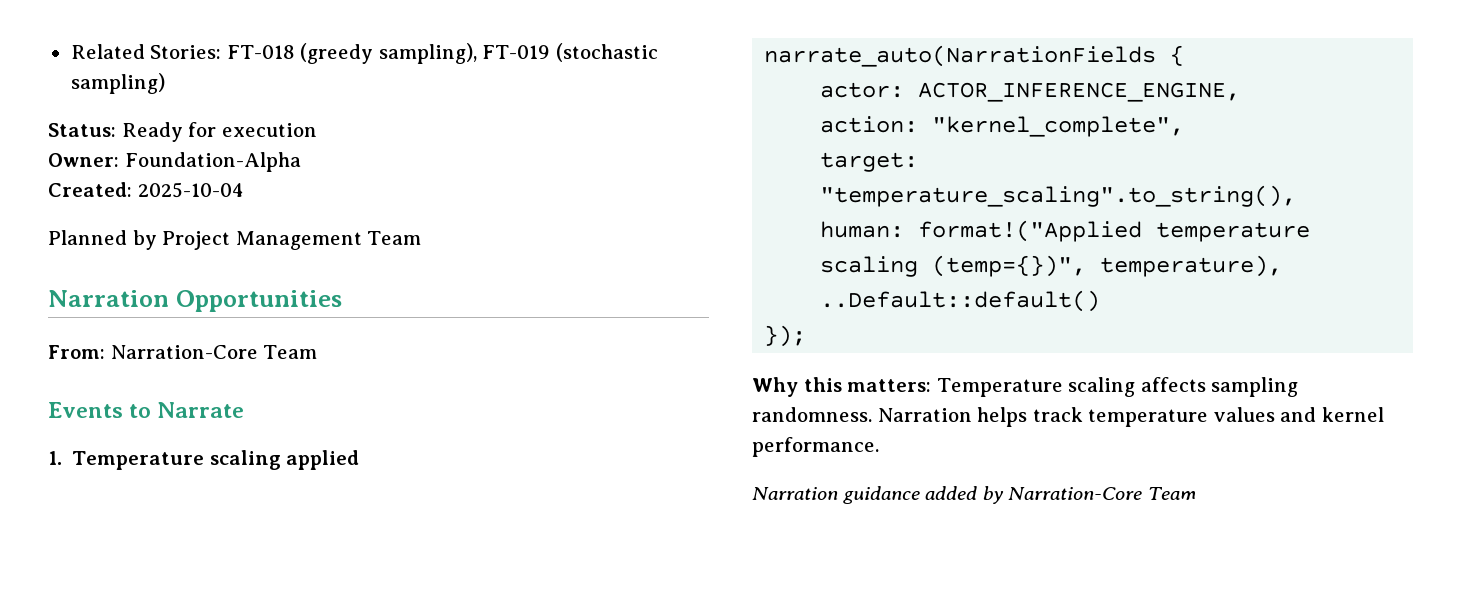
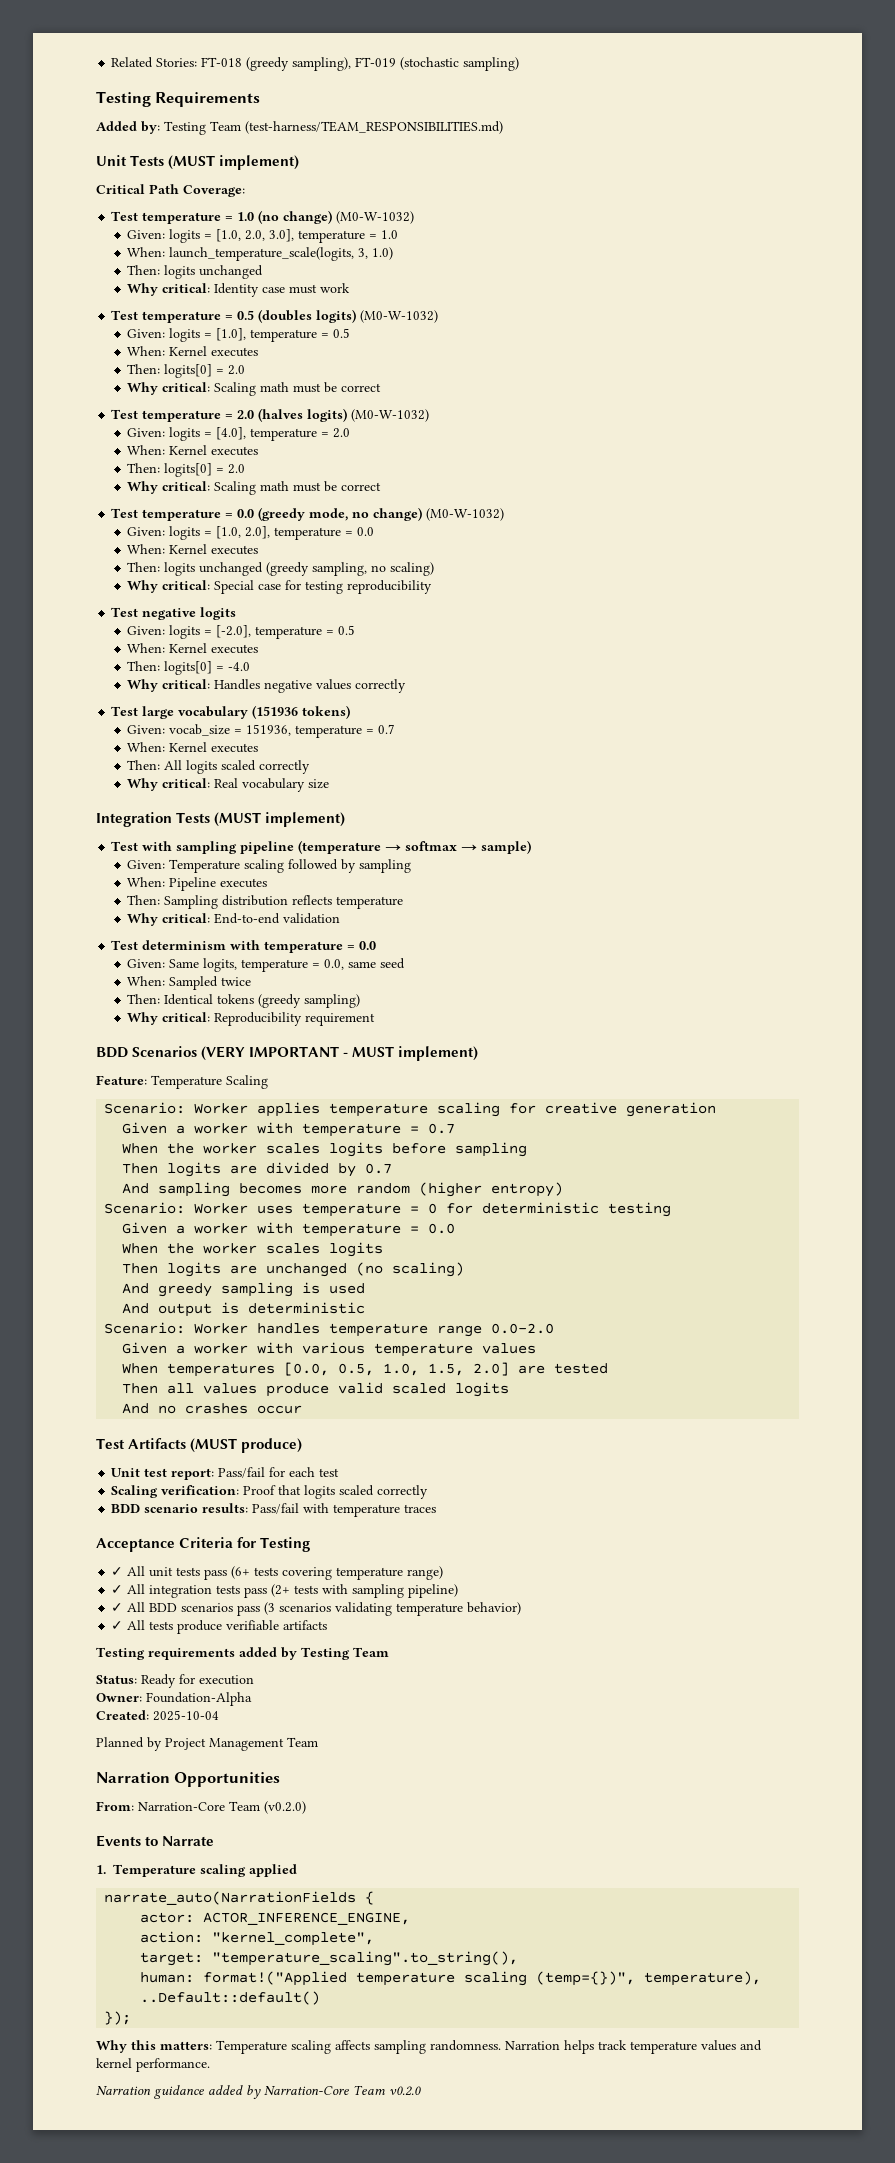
(165, 83) none -> [96,91,261,107] [96,121,503,135] [96,155,300,170] [96,184,245,197] [111,210,415,224] [127,229,399,243] [127,247,394,261] [127,265,264,279] [127,283,351,297] [111,309,439,323] [127,328,351,342] [127,346,259,357] [127,364,246,378] [127,382,382,396] [111,408,430,422] [127,427,351,441] [127,445,259,456] [127,463,246,477] [127,481,382,495] [111,507,505,521] [127,526,375,540] [127,544,259,555] [127,562,435,576] [127,580,433,594] [111,607,237,620] [127,625,356,639] [127,643,259,654] [127,661,251,675] [127,679,407,693] [111,705,351,719] [127,724,396,738] [127,742,259,753] [127,760,311,774] [127,778,330,792] [96,812,346,827] [111,840,532,854] [127,859,412,873] [127,877,268,891] [127,895,404,909] [127,913,341,926] [111,940,377,953] [127,958,406,972] [127,976,252,990] [127,994,361,1008] [127,1012,376,1026] [96,1046,479,1061] [96,1075,268,1089] [104,1102,717,1117] [122,1122,456,1137] [122,1142,528,1157] [122,1162,393,1177] [122,1182,564,1197] [104,1202,672,1217] [122,1222,456,1237] [122,1242,384,1257] [122,1262,465,1277] [122,1282,366,1297] [122,1302,366,1317] [104,1322,555,1337] [122,1342,537,1357] [122,1362,609,1377] [122,1382,510,1397] [122,1403,303,1414] [96,1438,303,1453] [111,1467,340,1480] [111,1485,429,1499] [111,1503,437,1517] [96,1537,311,1552] [111,1566,444,1580] [111,1584,459,1598] [111,1602,522,1616] [111,1620,328,1634] [96,1647,389,1660] // Testing Requirements // Added by: Testing Team (test-harness/TEAM_RESPONSIBILITIES.md) // Unit Tests (MUST implement) // Critical Path Coverage: // Test temperature = 1.0 (no change) (M0-W-1032) // Given: logits = [1.0, 2.0, 3.0], temperature = 1.0 // When: launch_temperature_scale(logits, 3, 1.0) // Then: logits unchanged // Why critical: Identity case must work // Test temperature = 0.5 (doubles logits) (M0-W-1032) // Given: logits = [1.0], temperature = 0.5 // When: Kernel executes // Then: logits[0] = 2.0 // Why critical: Scaling math must be correct // Test temperature = 2.0 (halves logits) (M0-W-1032) // Given: logits = [4.0], temperature = 2.0 // When: Kernel executes // Then: logits[0] = 2.0 // Why critical: Scaling math must be correct // Test temperature = 0.0 (greedy mode, no change) (M0-W-1032) // Given: logits = [1.0, 2.0], temperature = 0.0 // When: Kernel executes // Then: logits unchanged (greedy sampling, no scaling) // Why critical: Special case for testing reproducibility // Test negative logits // Given: logits = [-2.0], temperature = 0.5 // When: Kernel executes // Then: logits[0] = -4.0 // Why critical: Handles negative values correctly // Test large vocabulary (151936 tokens) // Given: vocab_size = 151936, temperature = 0.7 // When: Kernel executes // Then: All logits scaled correctly // Why critical: Real vocabulary size // Integration Tests (MUST implement) // Test with sampling pipeline (temperature → softmax → sample) // Given: Temperature scaling followed by sampling // When: Pipeline executes // Then: Sampling distribution reflects temperature // Why critical: End-to-end validation // Test determinism with temperature = 0.0 // Given: Same logits, temperature = 0.0, same seed // When: Sampled twice // Then: Identical tokens (greedy sampling) // Why critical: Reproducibility requirement // BDD Scenarios (VERY IMPORTANT - MUST implement) // Feature: Temperature Scaling // Scenario: Worker applies temperature scaling for creative generation // Given a worker with temperature = 0.7 // When the worker scales logits before sampling // Then logits are divided by 0.7 // And sampling becomes more random (higher entropy) // Scenario: Worker uses temperature = 0 for deterministic testing // Given a worker with temperature = 0.0 // When the worker scales logits // Then logits are unchanged (no scaling) // And greedy sampling is used // And output is deterministic // Scenario: Worker handles temperature range 0.0-2.0 // Given a worker with various temperature values // When temperatures [0.0, 0.5, 1.0, 1.5, 2.0] are tested // Then all values produce valid scaled logits // And no crashes occur // Test Artifacts (MUST produce) // Unit test report: Pass/fail for each test // Scaling verification: Proof that logits scaled correctly // BDD scenario results: Pass/fail with temperature traces // Acceptance Criteria for Testing // ✓ All unit tests pass (6+ tests covering temperature range) // ✓ All integration tests pass (2+ tests with sampling pipeline) // ✓ All BDD scenarios pass (3 scenarios validating temperature behavior) // ✓ All tests produce verifiable artifacts // Testing requirements added by Testing Team
(318, 352) none -> [264,1801,306,1814] (v0.2.0)
(1196, 493) none -> [389,2086,421,2096] v0.2.0

